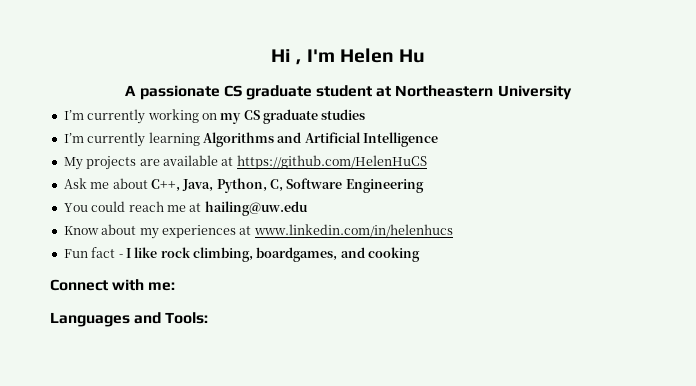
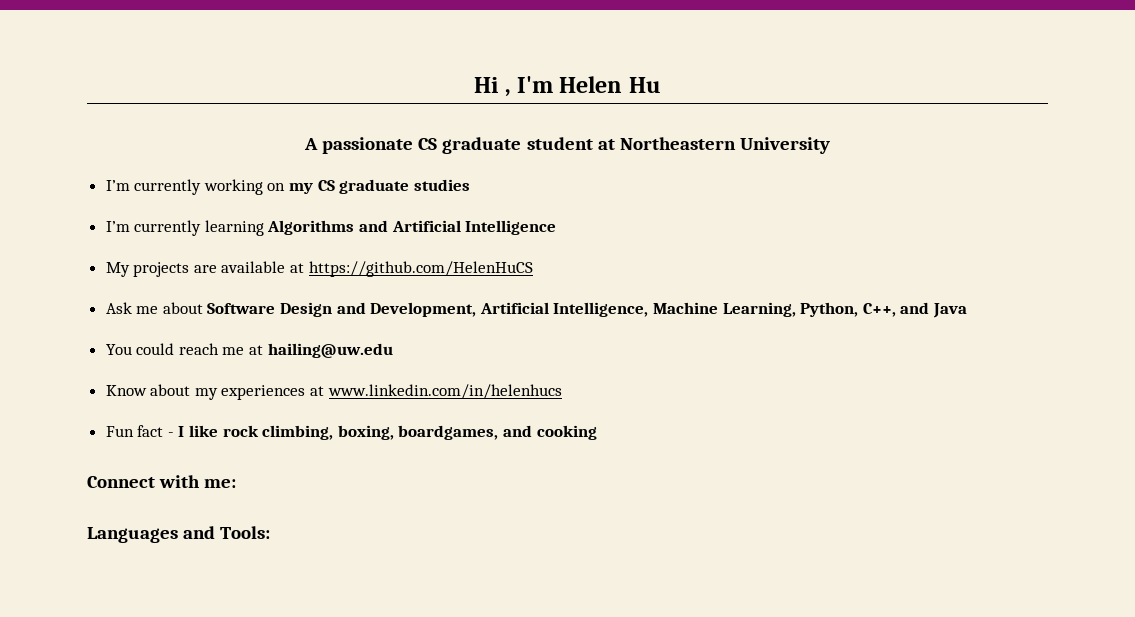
[150,178,424,193] C++, Java, Python, C, Software Engineering -> [207,302,967,318] Software Design and Development, Artificial Intelligence, Machine Learning, Python, C++, and Java
(253, 254) none -> [337,425,394,440] boxing,

